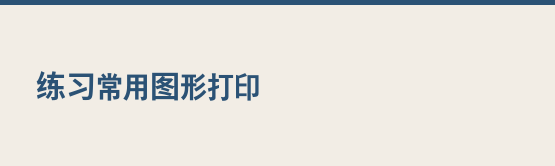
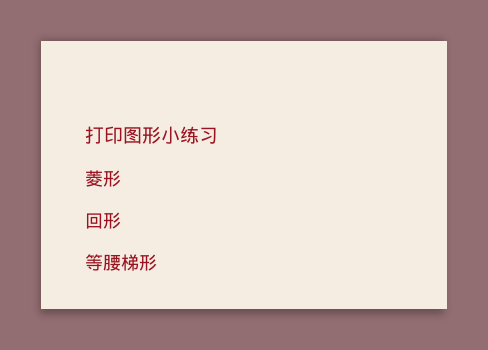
(36, 86) none -> [85,126,180,144] 打印图形小
[96,72,261,101] 常用图形打印 -> [85,170,121,187] [85,212,121,229] [85,254,157,271] // 菱形 // 回形 // 等腰梯形

